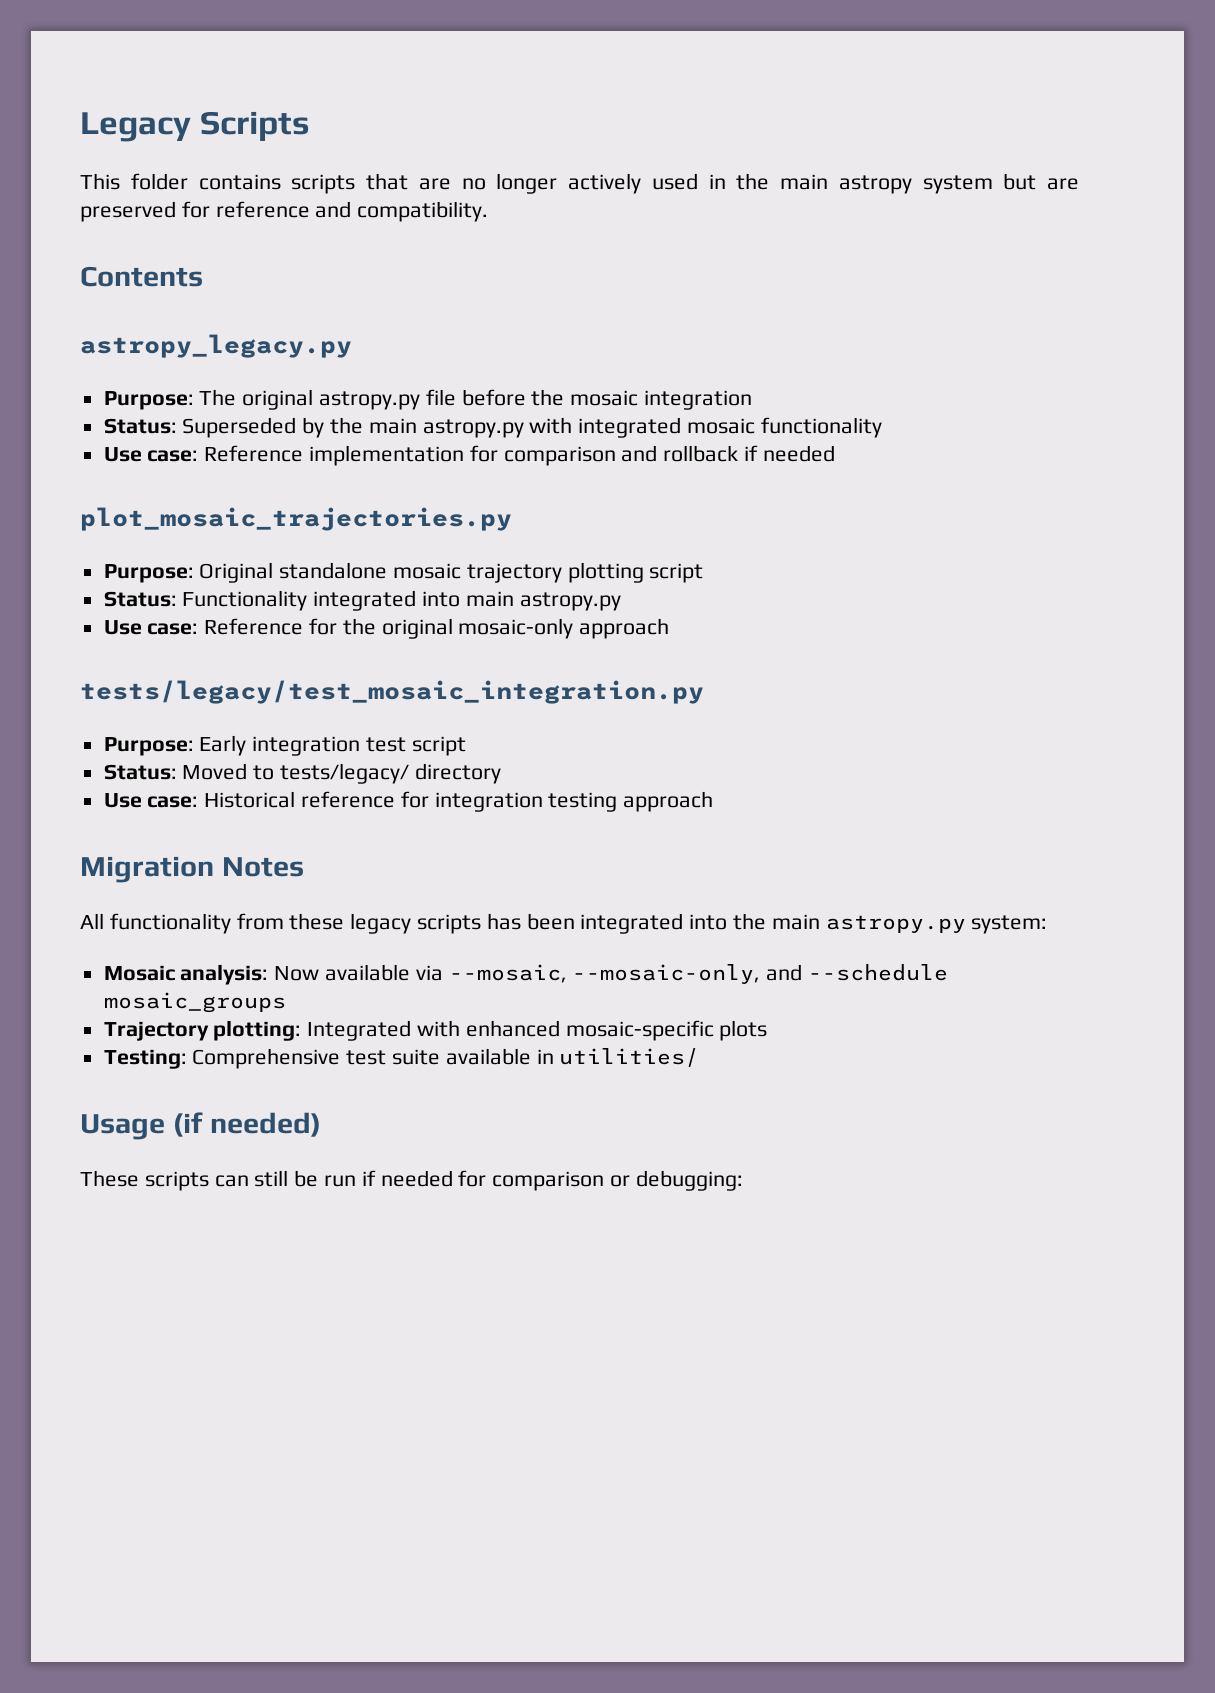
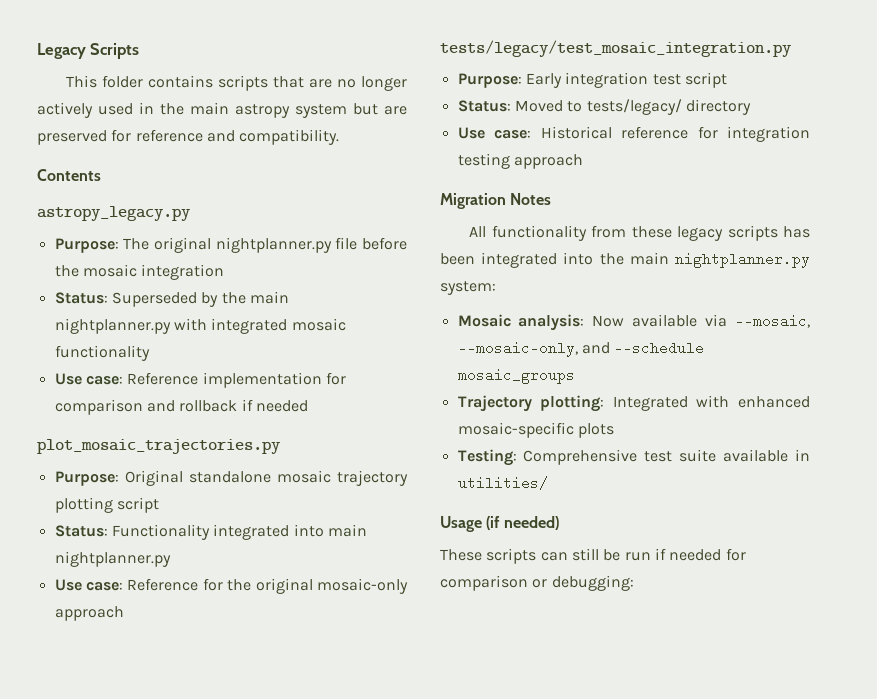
[319,391,421,410] astropy.py -> [215,237,332,253] nightplanner.py
[422,419,524,438] astropy.py -> [54,318,171,334] nightplanner.py
[519,592,621,611] astropy.py -> [54,551,171,567] nightplanner.py
[825,915,966,933] astropy.py -> [675,252,811,268] nightplanner.py

